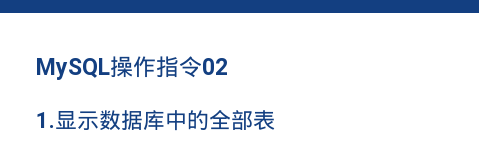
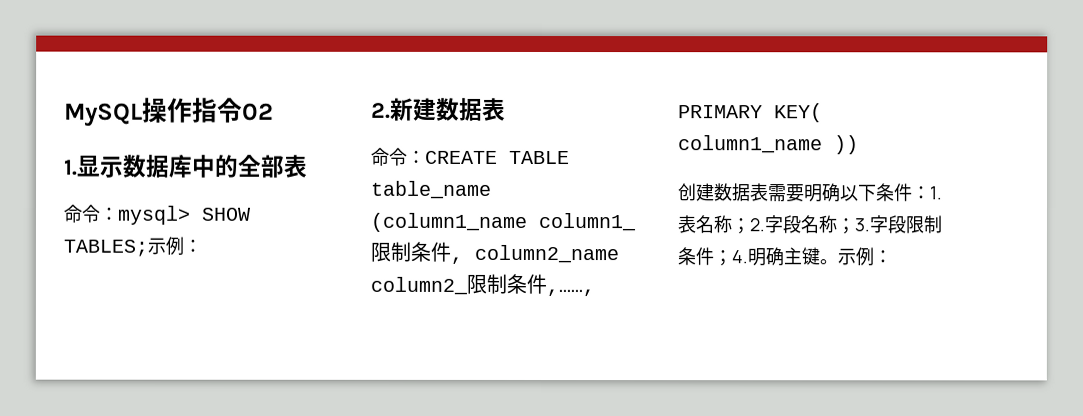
(275, 120) none -> [63,204,251,225] [63,236,202,257] [371,97,506,121] [371,147,570,166] [371,180,492,199] [370,212,636,232] [370,241,619,264] [370,273,595,297] [678,103,823,123] [678,135,859,155] [678,183,943,203] [677,215,942,235] [677,247,892,267] // 命令：mysql> SHOW TABLES;示例： // 2.新建数据表 // 命令：CREATE TABLE table_name (column1_name column1_限制条件, column2_name column2_限制条件,……, PRIMARY KEY( column1_name )) // 创建数据表需要明确以下条件：1.表名称；2.字段名称；3.字段限制条件；4.明确主键。示例：

